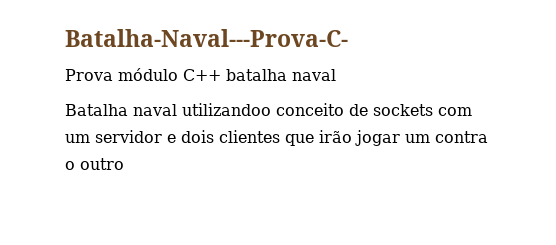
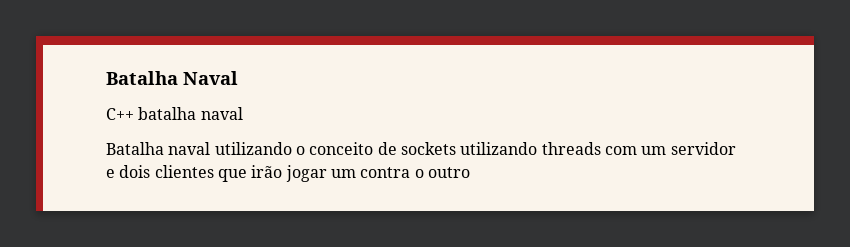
[65,29,348,47] [65,68,178,81] Batalha-Naval---Prova-C- // Prova módulo -> [106,71,238,85] Batalha Naval //
[182,103,271,116] utilizandoo -> [214,142,305,155] utilizando o
(433, 110) none -> [460,142,601,155] utilizando threads

